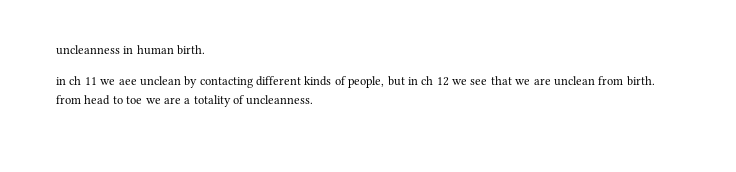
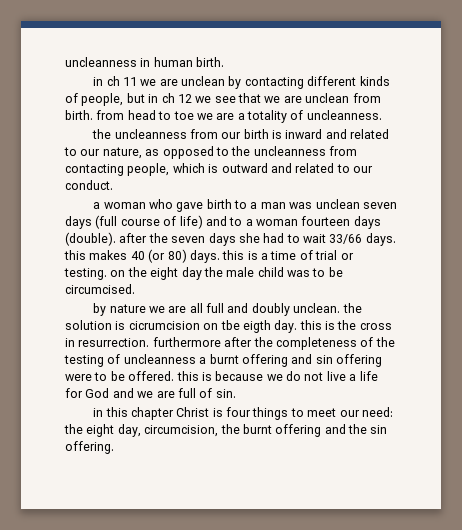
[118,79,137,85] aee -> [159,79,178,86] are
(314, 100) none -> [92,129,390,139] [64,146,357,159] [65,163,373,176] [65,180,113,190] [93,199,397,212] [65,215,381,229] [65,232,396,246] [64,249,354,263] [64,267,343,280] [65,284,135,294] [93,303,362,316] [65,320,392,333] [65,337,395,350] [64,354,382,367] [65,371,378,381] [65,388,236,398] [93,407,393,420] [64,424,388,437] [65,441,114,454] // the uncleanness from our birth is inward and related to our nature, as opposed to the uncleanness from contacting people, which is outward and related to our conduct. // a woman who gave birth to a man was unclean seven days (full course of life) and to a woman fourteen days (double). after the seven days she had to wait 33/66 days. this makes 40 (or 80) days. this is a time of trial or testing. on the eight day the male child was to be circumcised. // by nature we are all full and doubly unclean. the solution is cicrumcision on tbe eigth day. this is the cross in resurrection. furthermore after the completeness of the testing of uncleanness a burnt offering and sin offering were to be offered. this is because we do not live a life for God and we are full of sin. // in this chapter Christ is four things to meet our need: the eight day, circumcision, the burnt offering and the sin offering.

